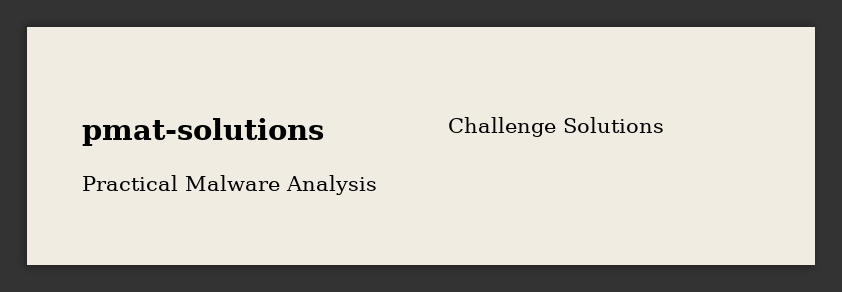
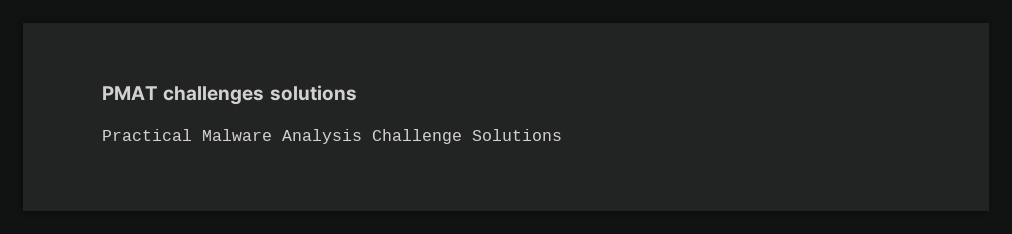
[82,118,324,146] pmat-solutions -> [102,85,357,105] PMAT challenges solutions

